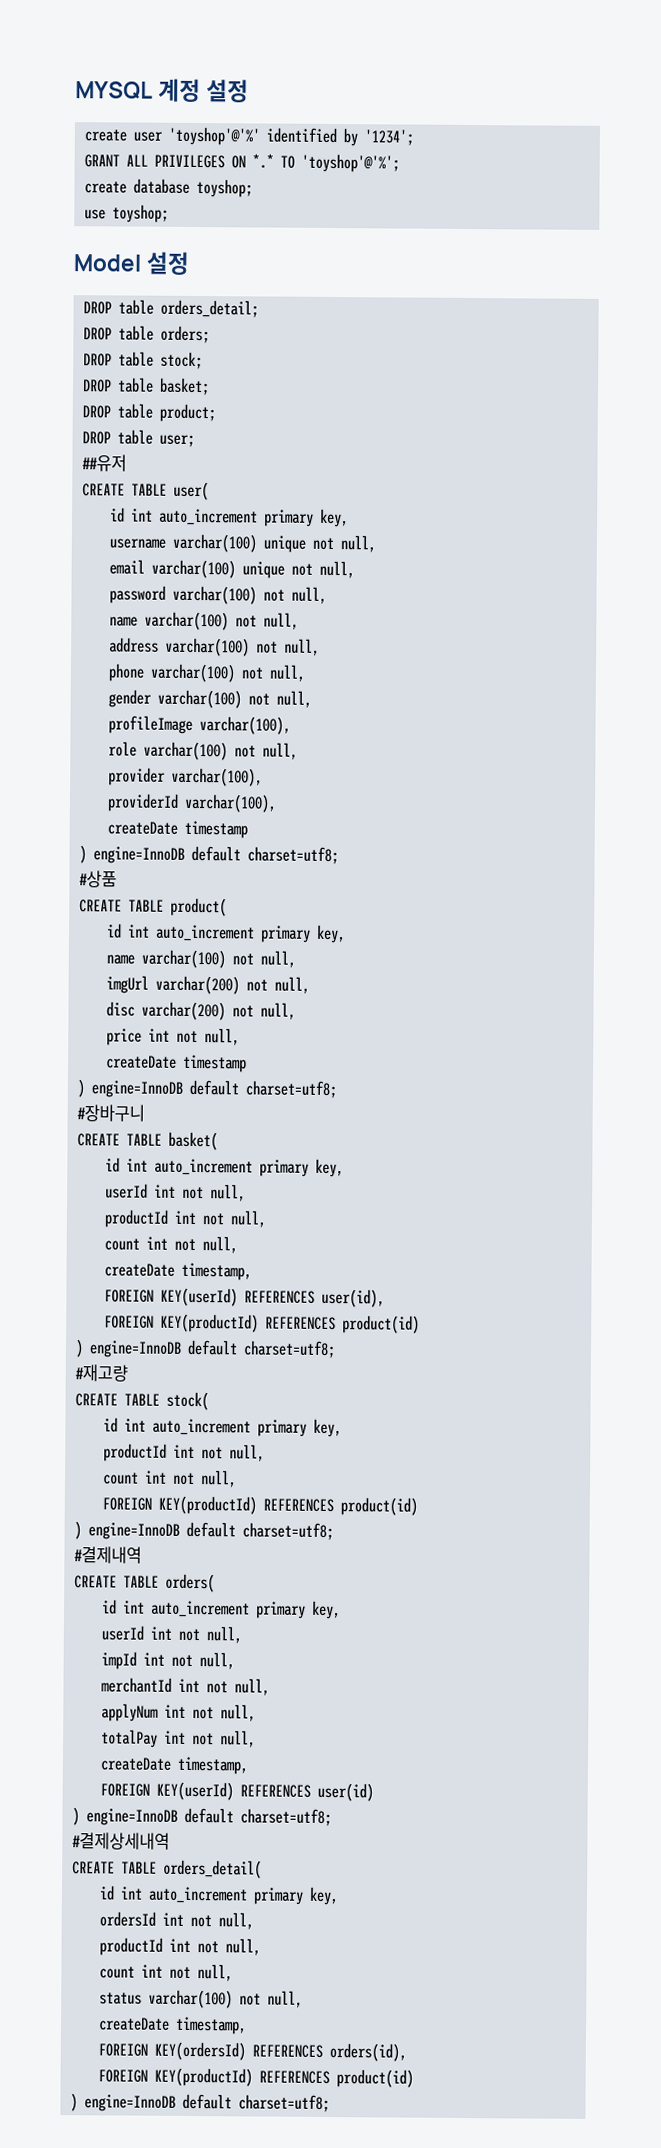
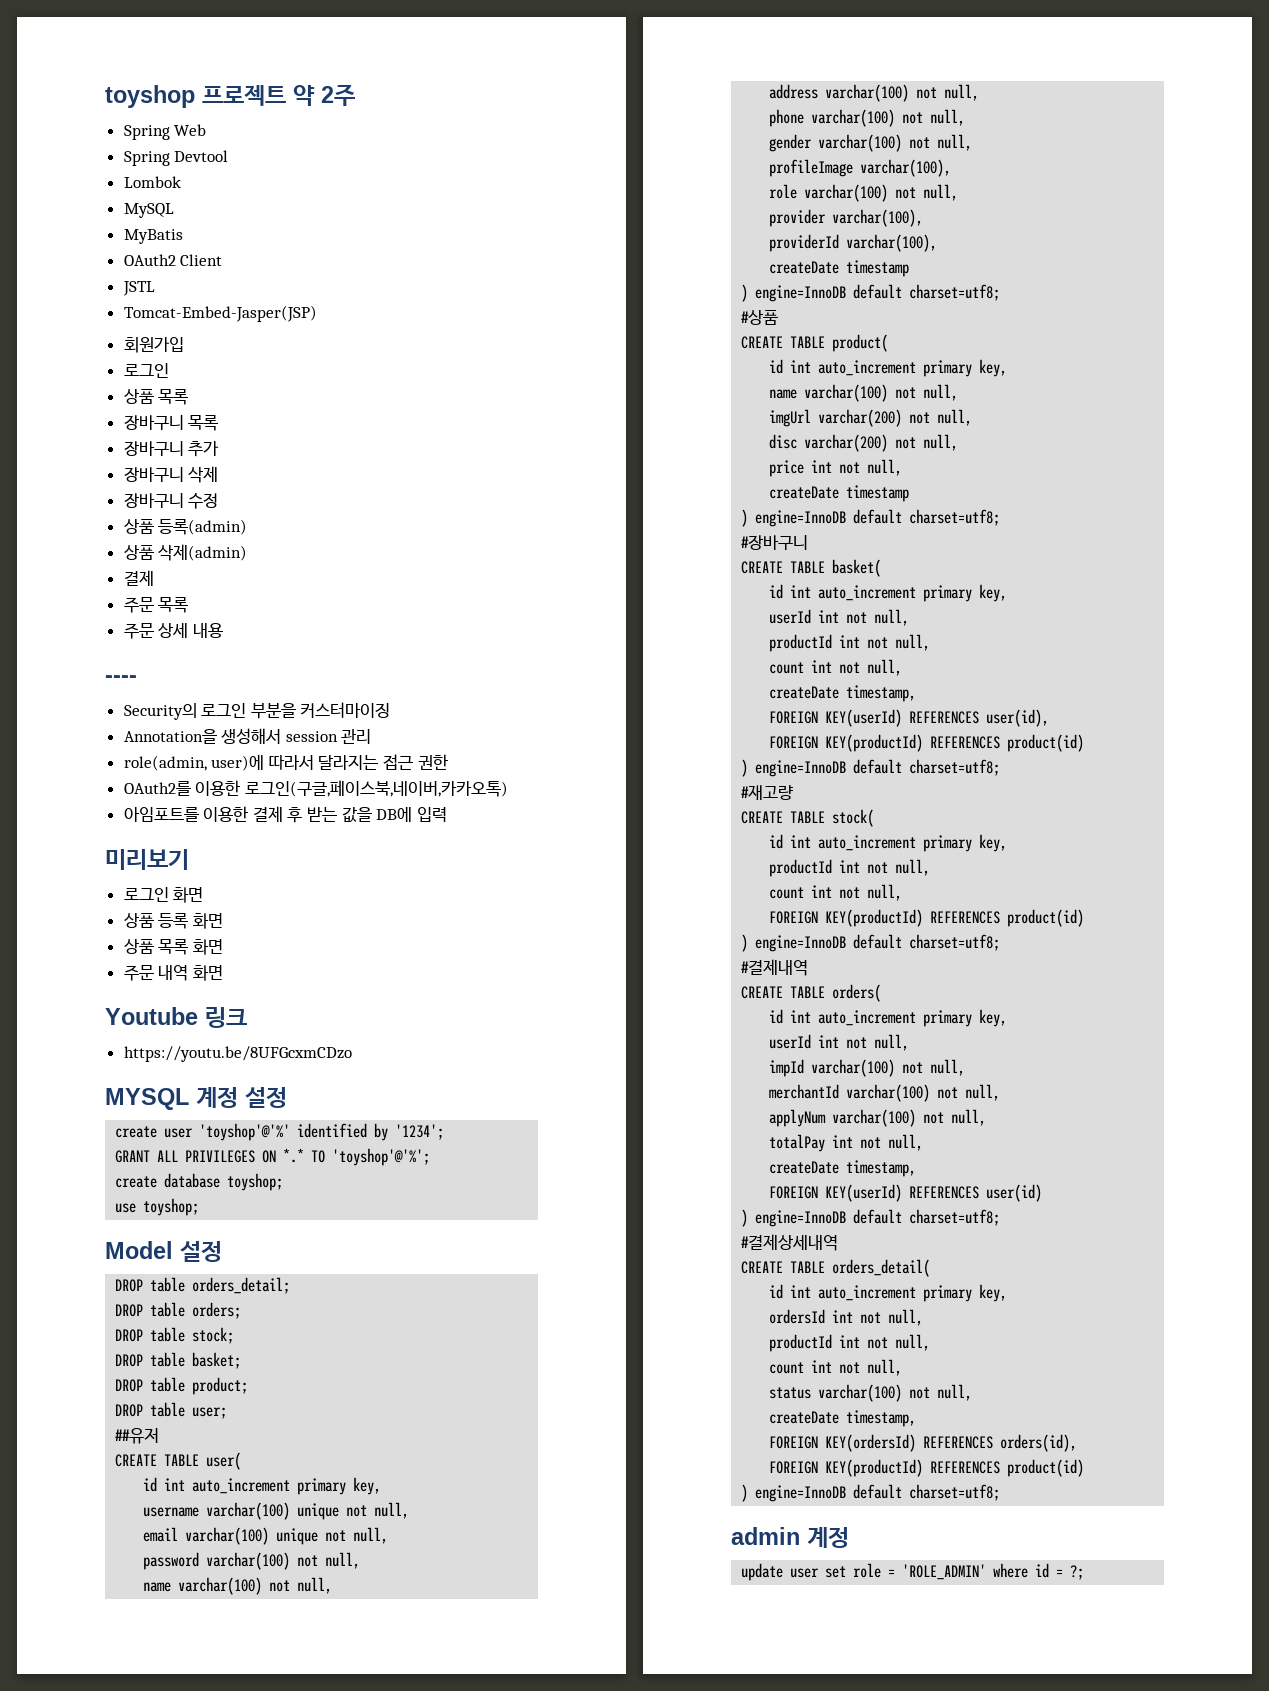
(75, 90) none -> [105,84,355,108] [123,124,207,140] [123,150,229,166] [123,176,181,188] [123,203,174,218] [123,229,183,244] [123,254,223,266] [122,281,155,296] [123,305,317,322] [123,337,184,353] [123,363,169,378] [123,389,189,405] [123,415,219,431] [123,441,220,457] [123,466,219,483] [123,493,219,509] [123,519,248,535] [123,544,248,561] [123,570,154,586] [123,597,189,613] [123,623,223,639] [105,675,137,683] [123,702,391,720] [123,728,372,744] [123,754,448,771] [123,780,508,797] [123,806,447,823] [105,849,189,870] [123,887,204,903] [123,913,223,929] [123,939,223,955] [123,965,223,981] [105,1007,247,1028] [123,1046,352,1062] toyshop 프로젝트 약 2주 // Spring Web // Spring Devtool // Lombok // MySQL // MyBatis // OAuth2 Client // JSTL // Tomcat-Embed-Jasper(JSP) // 회원가입 // 로그인 // 상품 목록 // 장바구니 목록 // 장바구니 추가 // 장바구니 삭제 // 장바구니 수정 // 상품 등록(admin) // 상품 삭제(admin) // 결제 // 주문 목록 // 주문 상세 내용 // ---- // Security의 로그인 부분을 커스터마이징 // Annotation을 생성해서 session 관리 // role(admin, user)에 따라서 달라지는 접근 권한 // OAuth2를 이용한 로그인(구글,페이스북,네이버,카카오톡) // 아임포트를 이용한 결제 후 받는 값을 DB에 입력 // 미리보기 // 로그인 화면 // 상품 등록 화면 // 상품 목록 화면 // 주문 내역 화면 // Youtube 링크 // https://youtu.be/8UFGcxmCDzo //
[142,1652,165,1666] int -> [811,1059,896,1077] varchar(100)
[177,1678,200,1693] int -> [846,1084,931,1102] varchar(100)
[163,1704,186,1718] int -> [832,1109,917,1127] varchar(100)
(330, 2103) none -> [731,1527,849,1548] [741,1563,1085,1581] // admin 계정 // update user set role = 'ROLE_ADMIN' where id = ?;

